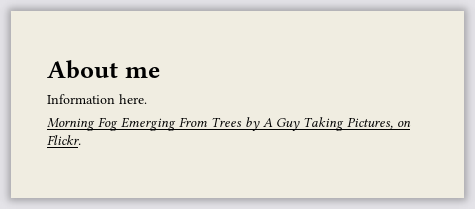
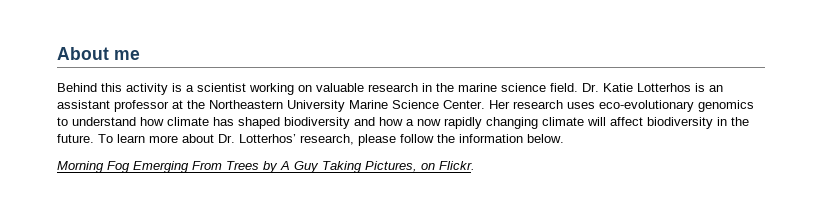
[47,94,147,104] Information here. -> [57,83,723,95] [57,100,754,112] [57,117,749,129] [57,134,564,146] Behind this activity is a scientist working on valuable research in the marine science field. Dr. Katie Lotterhos is an assistant professor at the Northeastern University Marine Science Center. Her research uses eco-evolutionary genomics to understand how climate has shaped biodiversity and how a now rapidly changing climate will affect biodiversity in the future. To learn more about Dr. Lotterhos’ research, please follow the information below.

